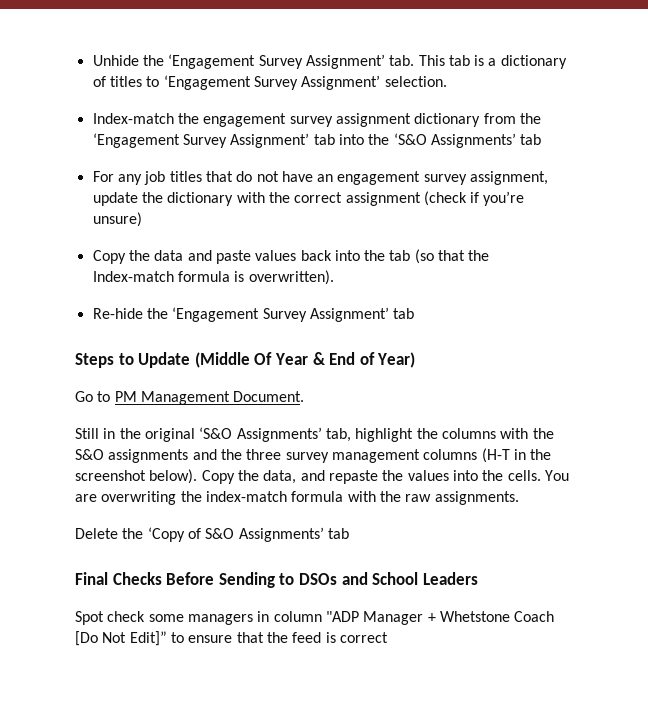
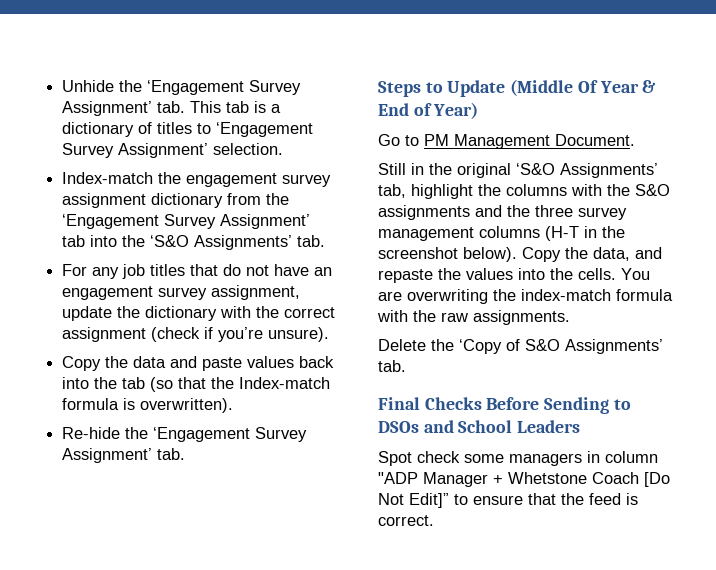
[520,134,542,145] tab -> [297,235,326,247] tab.
[92,212,142,227] unsure) -> [268,327,330,342] unsure).
[393,308,415,319] tab -> [157,448,186,460] tab.
[327,528,349,539] tab -> [378,360,406,372] tab.
[339,632,388,643] correct -> [378,515,434,526] correct.

